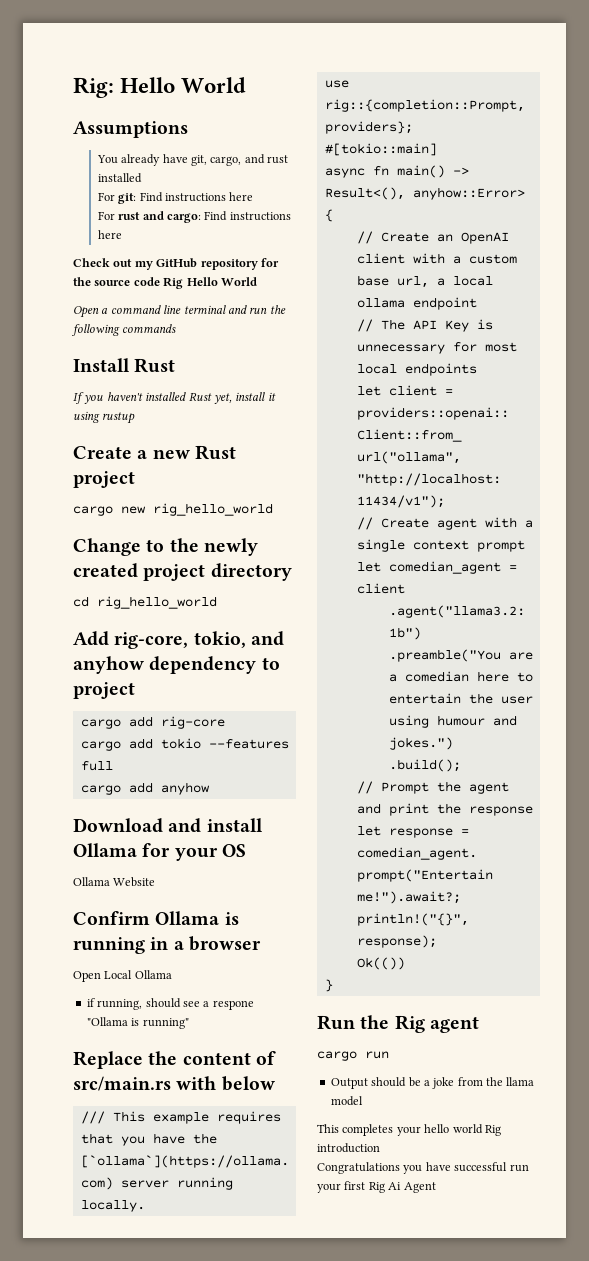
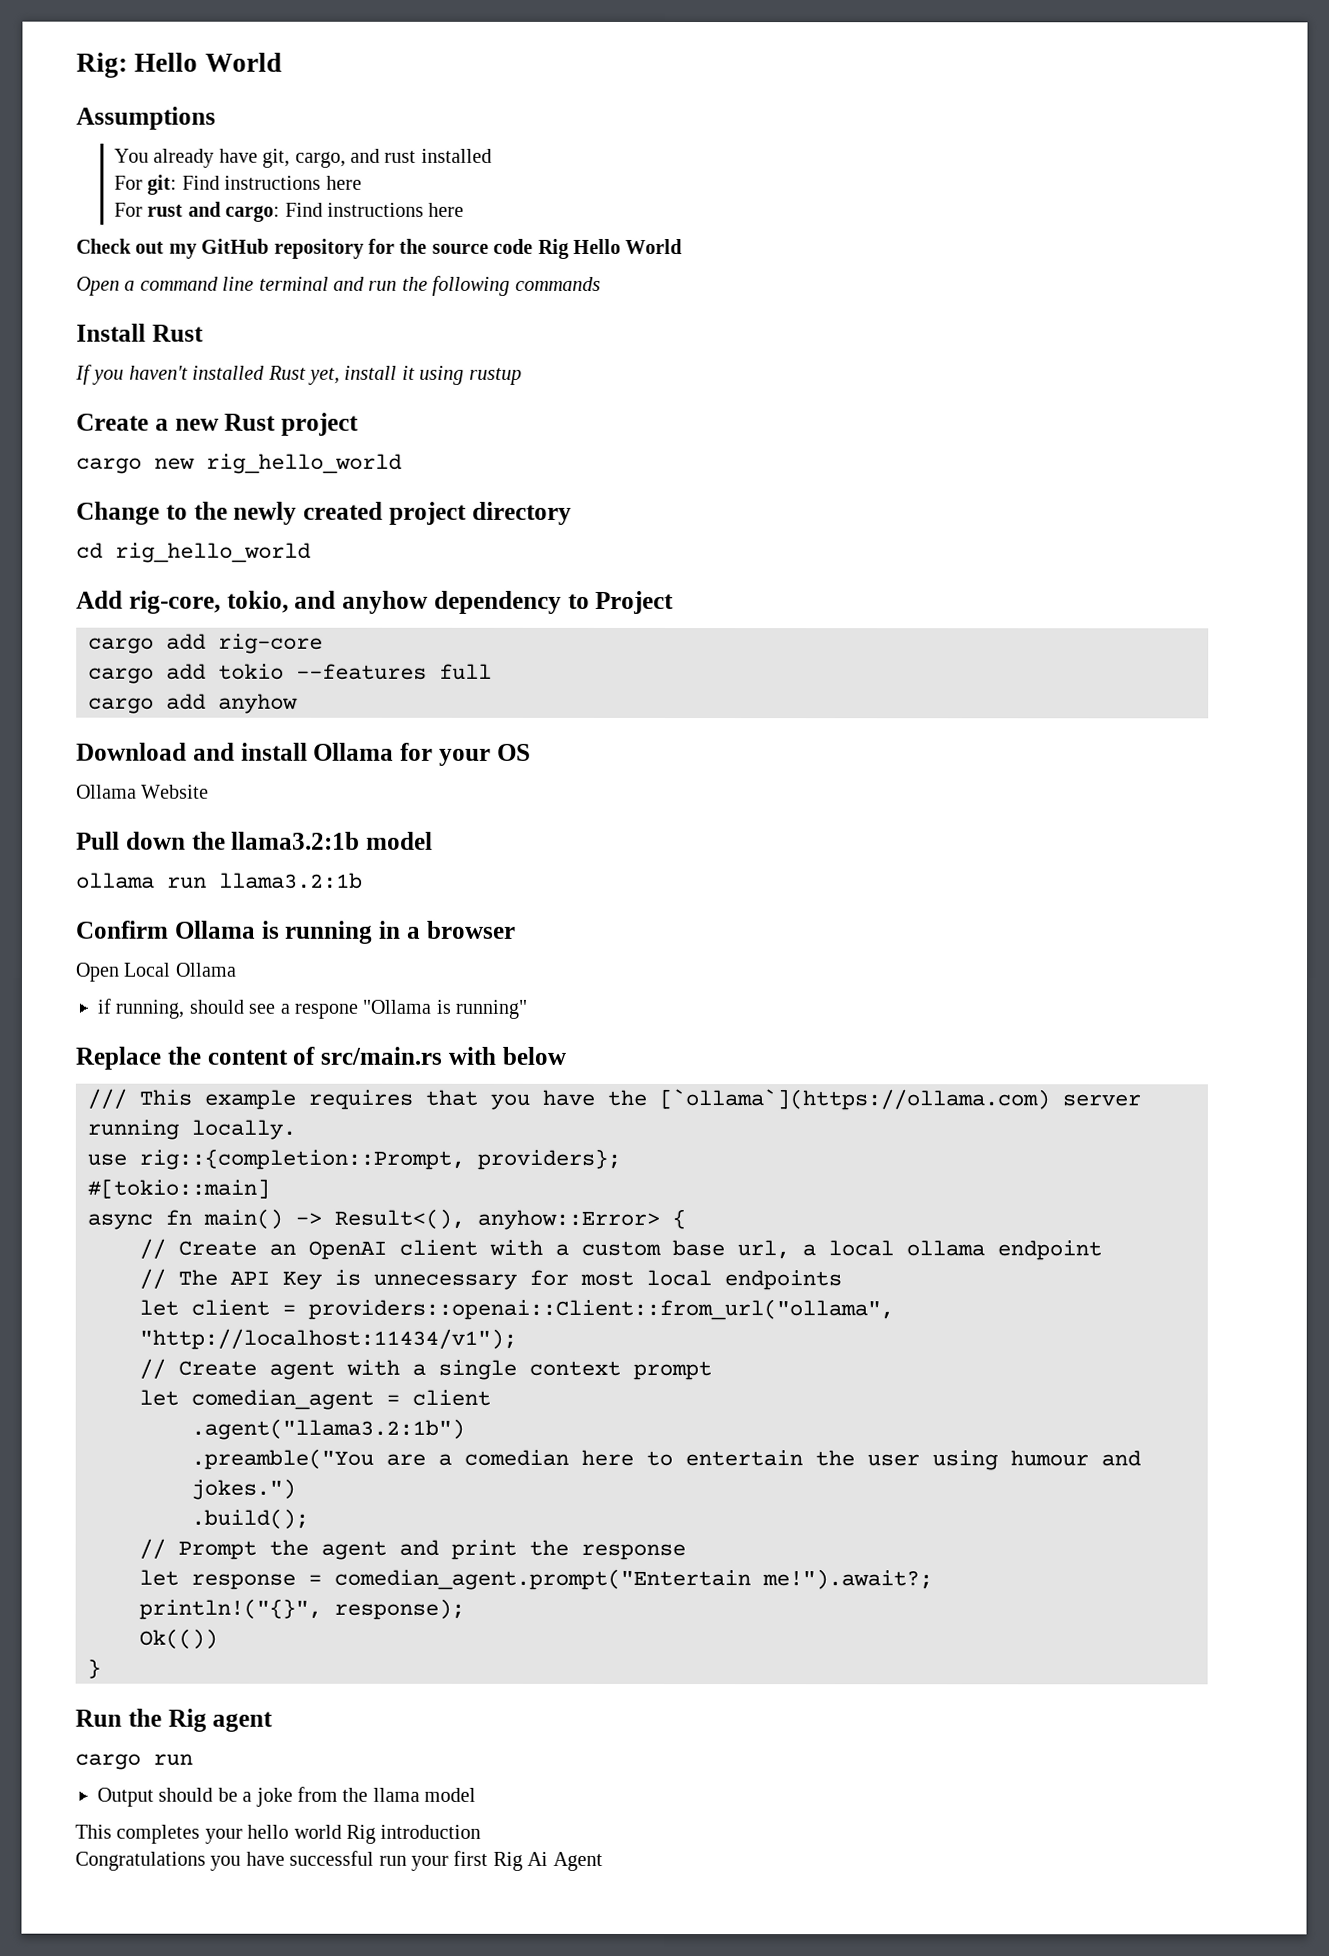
[73,682,135,699] project -> [595,590,675,615] Project
(156, 882) none -> [76,831,433,850] [76,872,363,889] // Pull down the llama3.2:1b model // ollama run llama3.2:1b

